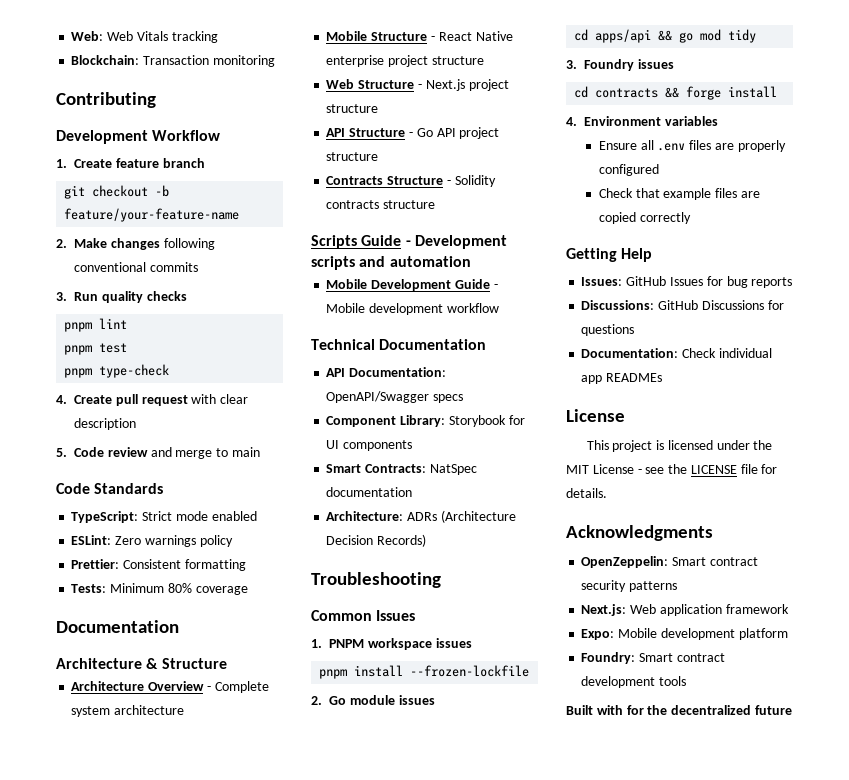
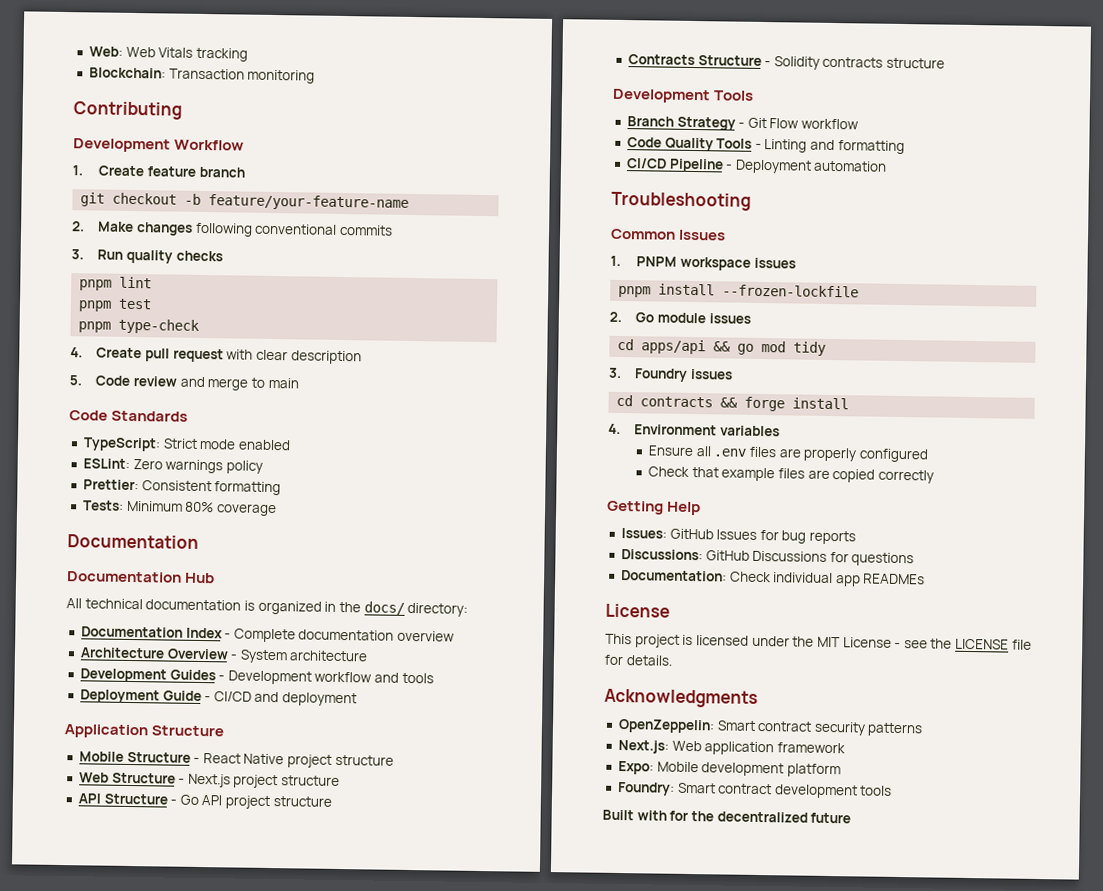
[56,658,227,669] Architecture & Structure -> [67,571,216,584] [66,598,469,617] [80,626,456,643] Documentation Hub // All technical documentation is organized in the docs/ directory: // Documentation Index - Complete documentation overview
[214,681,269,693] [71,706,111,717] Complete system -> [239,649,288,664] System
(185, 710) none -> [79,668,434,685] [79,689,358,707] [64,724,225,739] // Development Guides - Development workflow and tools // Deployment Guide - CI/CD and deployment // Application Structure
[326,55,385,67] enterprise -> (285, 759) none
[311,235,507,249] [311,256,471,270] [326,279,498,291] [326,303,499,315] [311,339,487,350] [326,367,447,377] [326,391,464,403] [326,415,525,427] [326,440,413,451] [326,464,477,475] [326,487,413,497] [326,510,516,523] [326,534,427,547] Scripts Guide - Development scripts and automation // Mobile Development Guide - Mobile development workflow // Technical Documentation // API Documentation: OpenAPI/Swagger specs // Component Library: Storybook for UI components // Smart Contracts: NatSpec documentation // Architecture: ADRs (Architecture Decision Records) -> [612,88,755,104] [626,116,860,131] [626,137,905,155] [625,158,888,174] Development Tools // Branch Strategy - Git Flow workflow // Code Quality Tools - Linting and formatting // CI/CD Pipeline - Deployment automation

